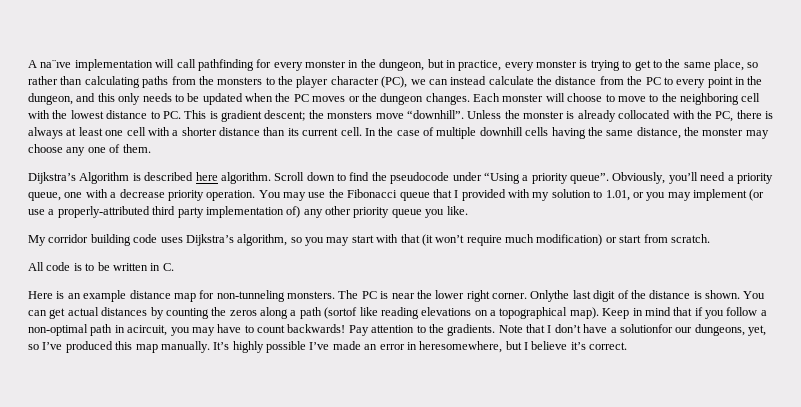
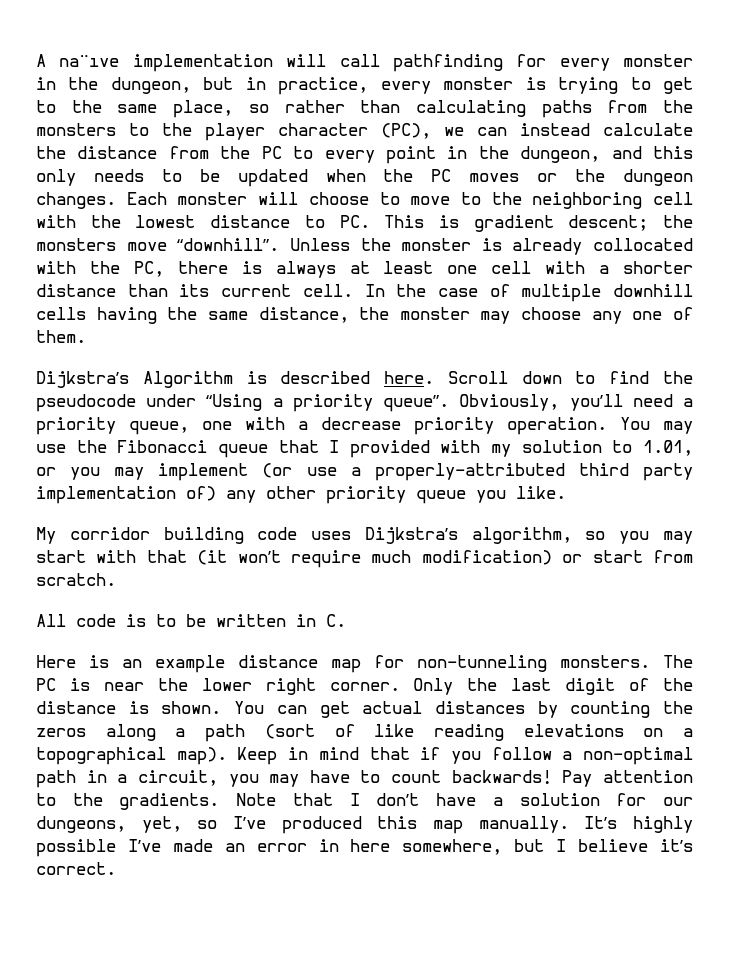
[195,172,271,184] here algorithm. -> [384,371,435,384] here.
[530,290,570,302] Onlythe -> [413,678,498,695] Only the
[324,307,358,319] (sortof -> [264,724,355,739] (sort of
[127,325,168,336] acircuit, -> [117,770,218,786] a circuit,
[619,324,673,333] solutionfor -> [519,793,647,806] solution for
[419,341,503,353] heresomewhere, -> [350,839,503,855] here somewhere,

